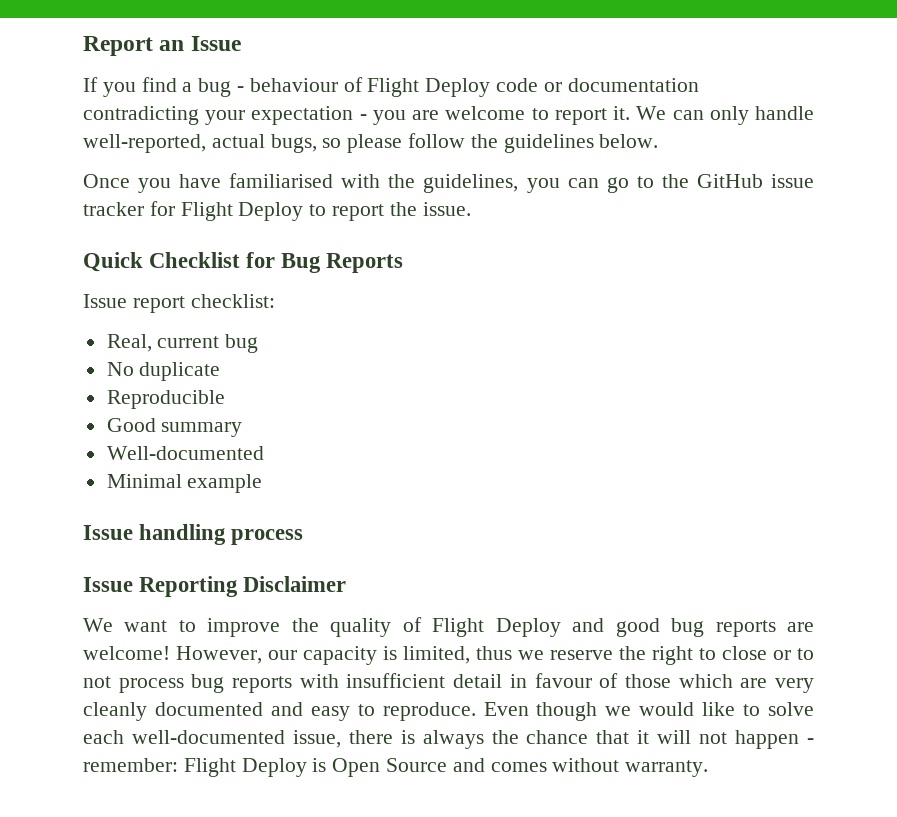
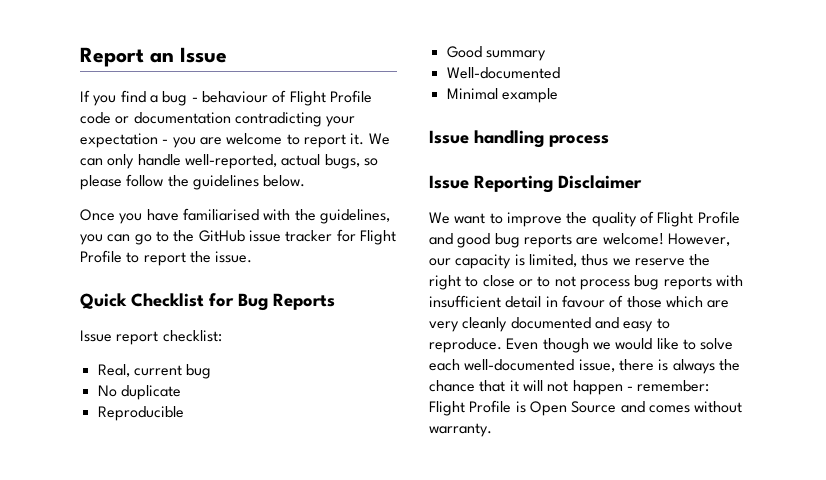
[425,78,491,97] Deploy -> [329,90,372,103] Profile
[238,202,304,221] Deploy -> [80,250,122,263] Profile
[495,618,561,637] Deploy -> [697,211,740,224] Profile
[241,758,307,777] Deploy -> [469,400,512,413] Profile

